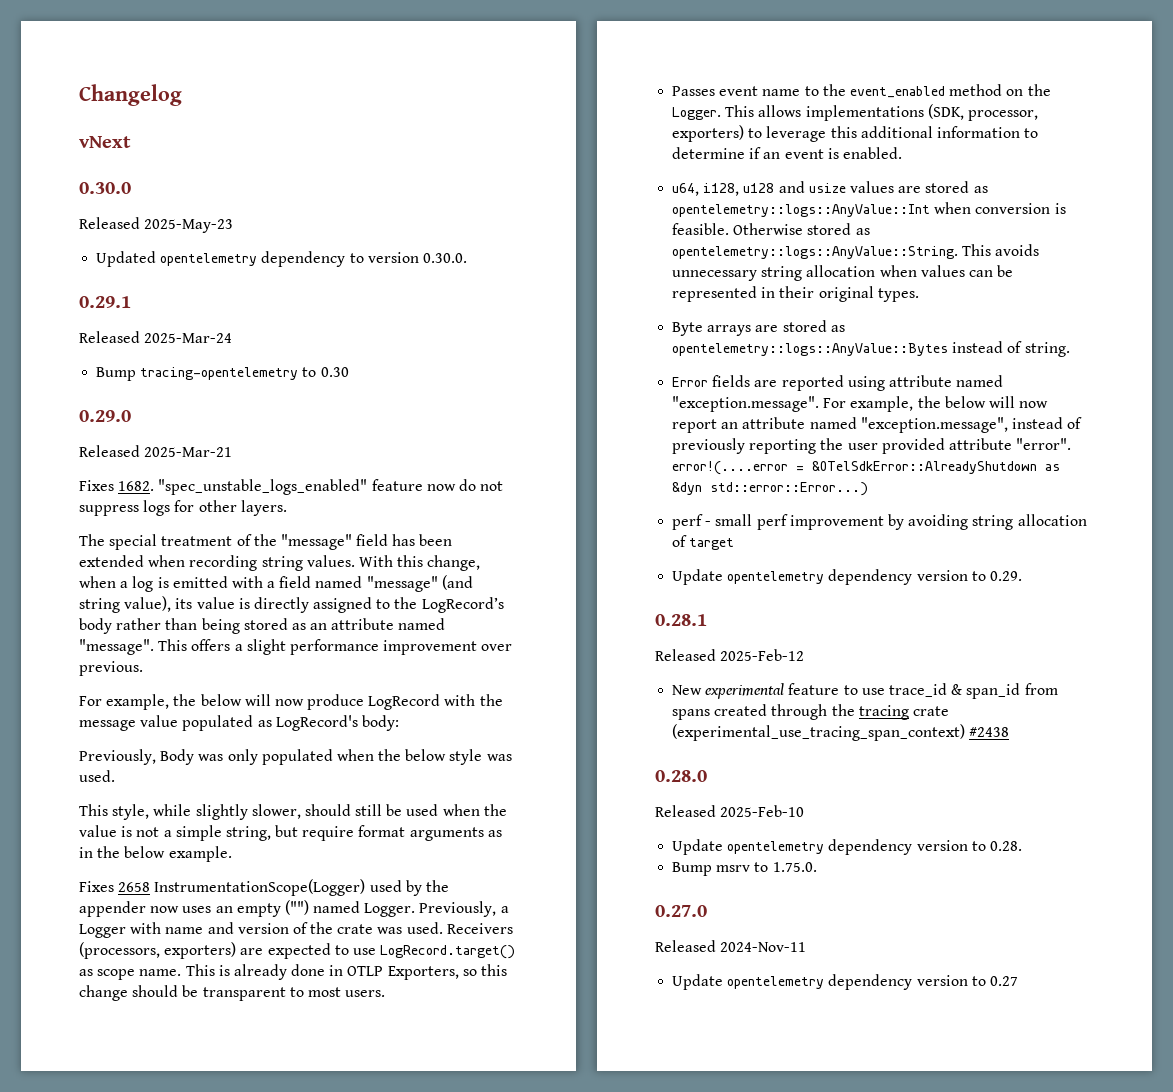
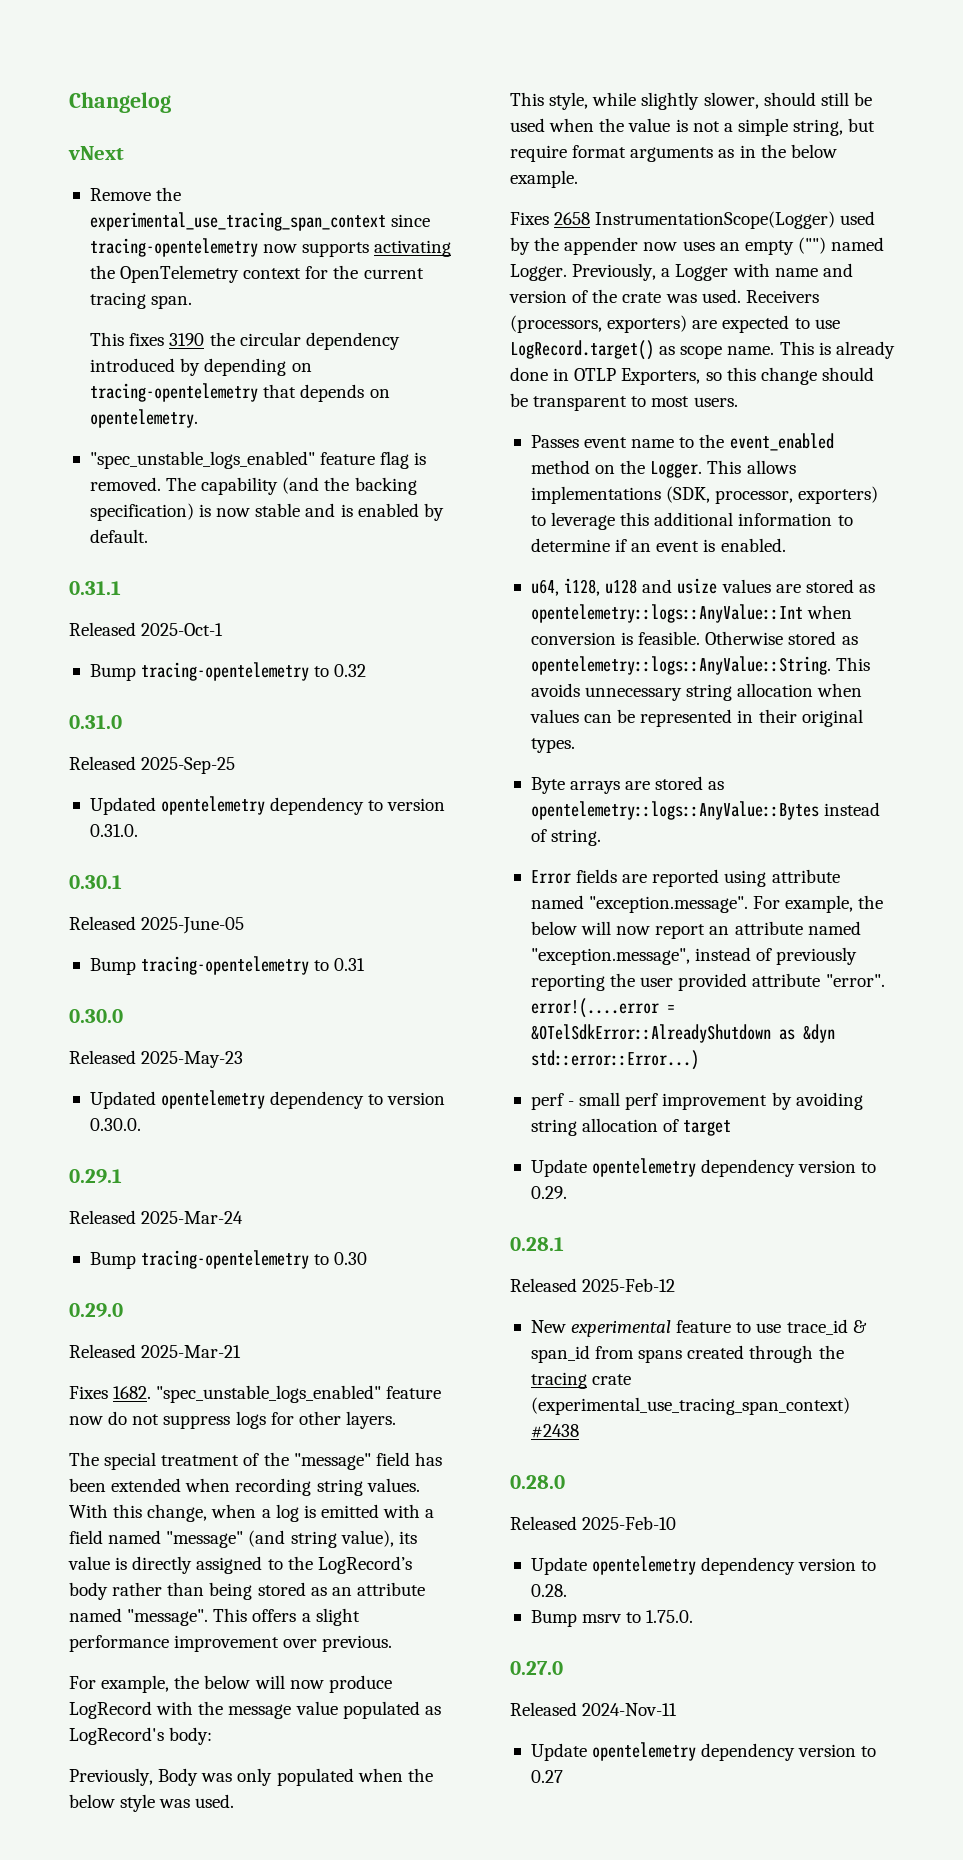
(131, 142) none -> [89,187,182,201] [89,212,431,231] [89,238,452,257] [89,265,424,283] [89,292,193,309] [90,332,400,350] [90,358,312,376] [90,383,390,402] [90,409,199,428] [89,451,427,469] [89,477,417,495] [89,503,444,521] [89,529,148,543] [69,581,121,595] [69,622,224,636] [89,662,367,681] [69,715,122,729] [69,756,236,774] [89,796,446,815] [89,824,138,837] [69,875,122,889] [69,916,245,934] [89,956,366,975] // Remove the experimental_use_tracing_span_context since tracing-opentelemetry now supports activating the OpenTelemetry context for the current tracing span. // This fixes 3190 the circular dependency introduced by depending on tracing-opentelemetry that depends on opentelemetry. // "spec_unstable_logs_enabled" feature flag is removed. The capability (and the backing specification) is now stable and is enabled by default. // 0.31.1 // Released 2025-Oct-1 // Bump tracing-opentelemetry to 0.32 // 0.31.0 // Released 2025-Sep-25 // Updated opentelemetry dependency to version 0.31.0. // 0.30.1 // Released 2025-June-05 // Bump tracing-opentelemetry to 0.31

